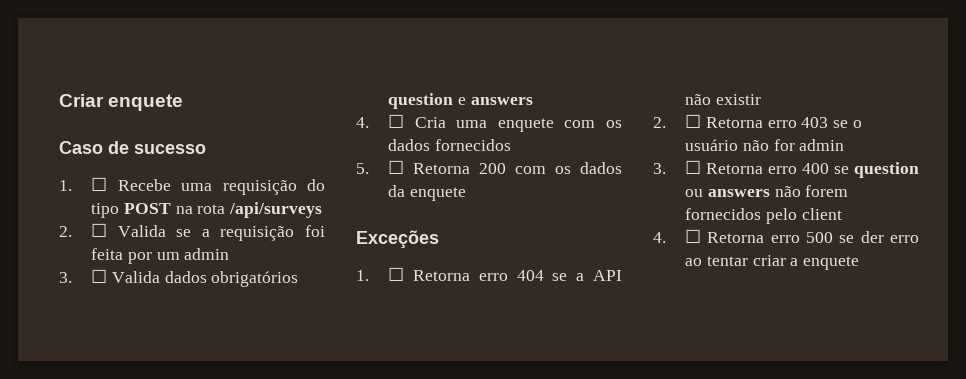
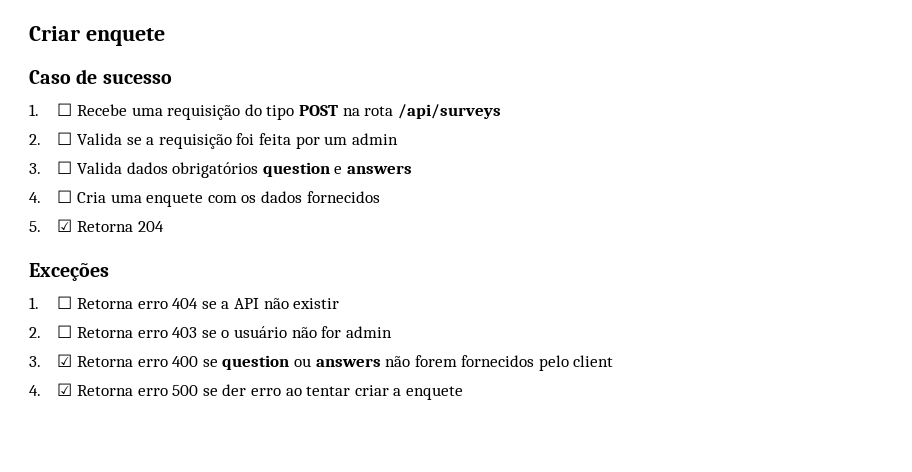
[388,160,622,174] [388,185,466,201] ☐ Retorna 200 com os dados da enquete -> [57,219,164,232] ☑ Retorna 204
[685,160,702,174] ☐ -> [57,354,73,367] ☑
[685,229,702,243] ☐ -> [57,383,73,396] ☑

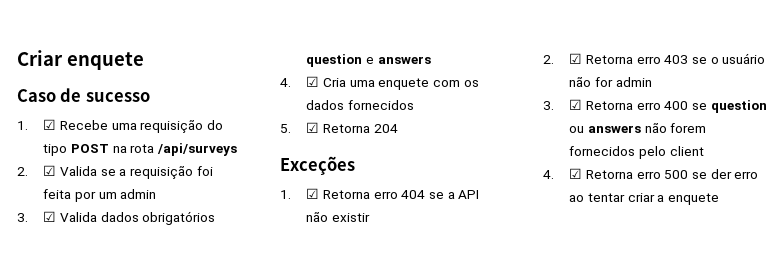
[57,103,73,116] ☐ -> [43,119,57,130] ☑
[57,132,73,145] ☐ -> [43,165,57,176] ☑
[57,161,73,174] ☐ -> [43,211,57,222] ☑
[57,190,73,203] ☐ -> [306,76,320,87] ☑
[57,296,73,309] ☐ -> [306,188,320,199] ☑
[57,325,73,338] ☐ -> [569,53,583,64] ☑

